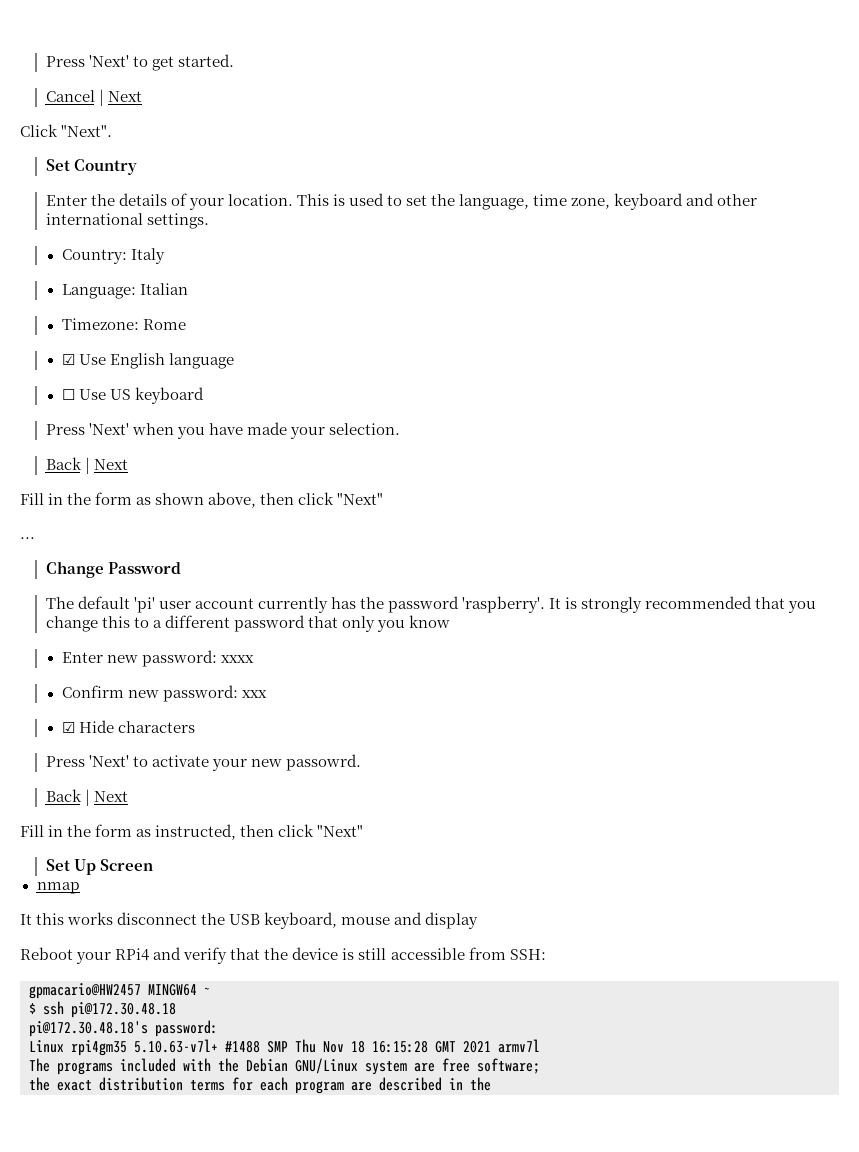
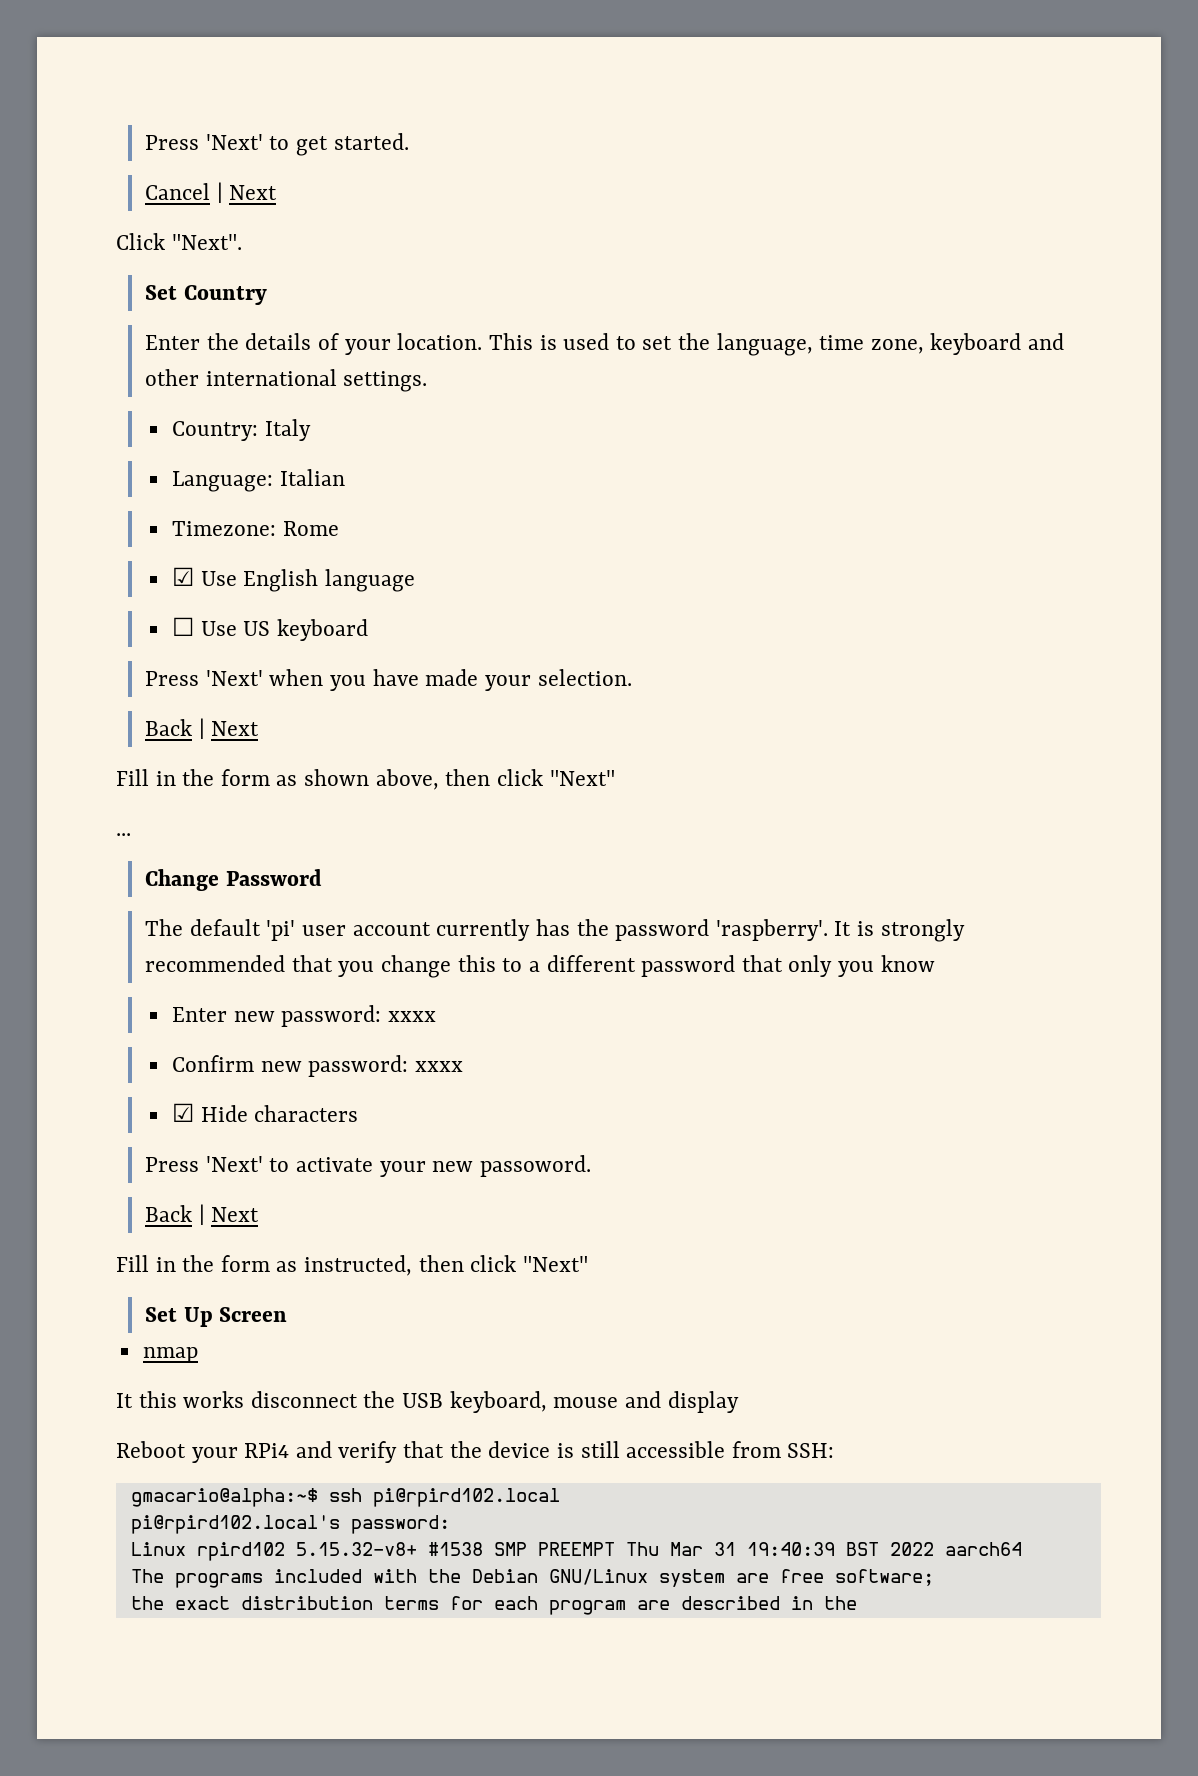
[242,690,268,698] xxx -> [415,1061,464,1072] xxxx
[285,754,361,771] passowrd. -> [479,1155,591,1177] passoword.
[29,983,211,999] [29,1001,176,1018] [29,1020,218,1037] [29,1039,540,1056] gpmacario@HW2457 MINGW64 ~ // $ ssh pi@172.30.48.18 // pi@172.30.48.18's password: // Linux rpi4gm35 5.10.63-v7l+ #1488 SMP Thu Nov 18 16:15:28 GMT 2021 armv7l -> [130,1488,560,1507] [130,1515,450,1534] [130,1542,1022,1561] gmacario@alpha:~$ ssh pi@rpird102.local // pi@rpird102.local's password: // Linux rpird102 5.15.32-v8+ #1538 SMP PREEMPT Thu Mar 31 19:40:39 BST 2022 aarch64

